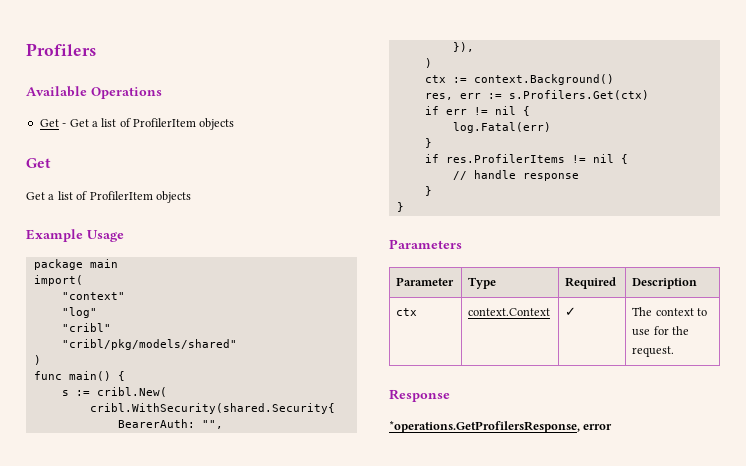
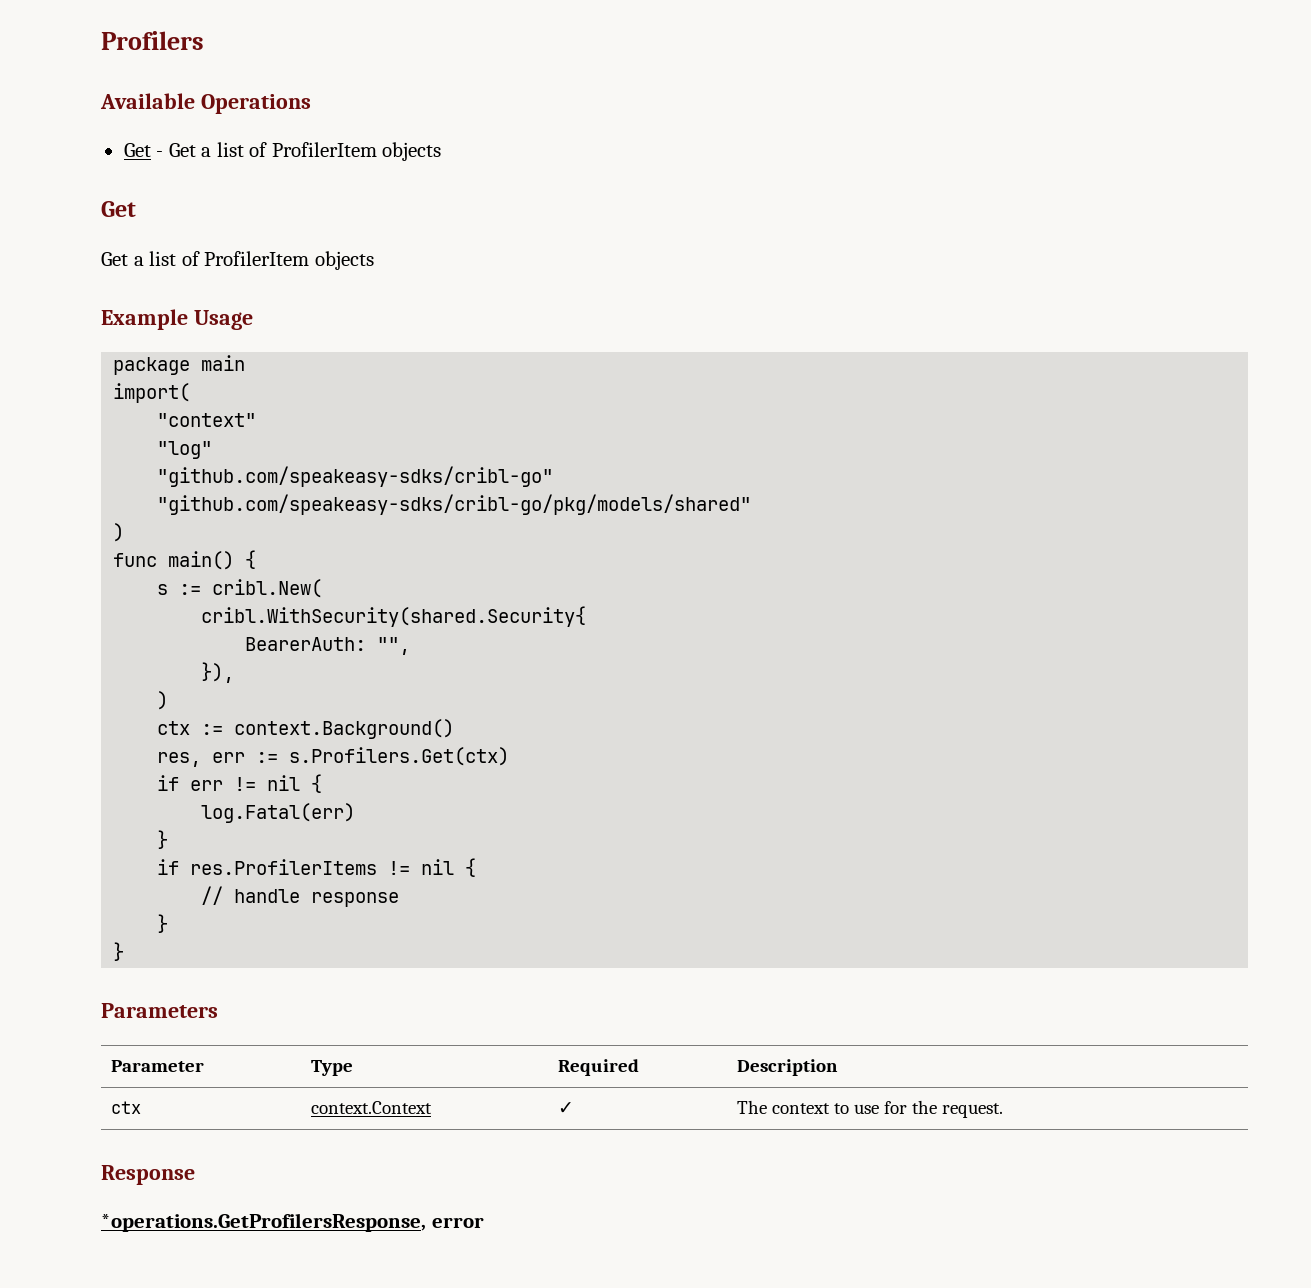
[61,323,111,332] [61,339,237,350] "cribl" // "cribl/pkg/models/shared" -> [157,466,554,487] [157,494,752,515] "github.com/speakeasy-sdks/cribl-go" // "github.com/speakeasy-sdks/cribl-go/pkg/models/shared"

